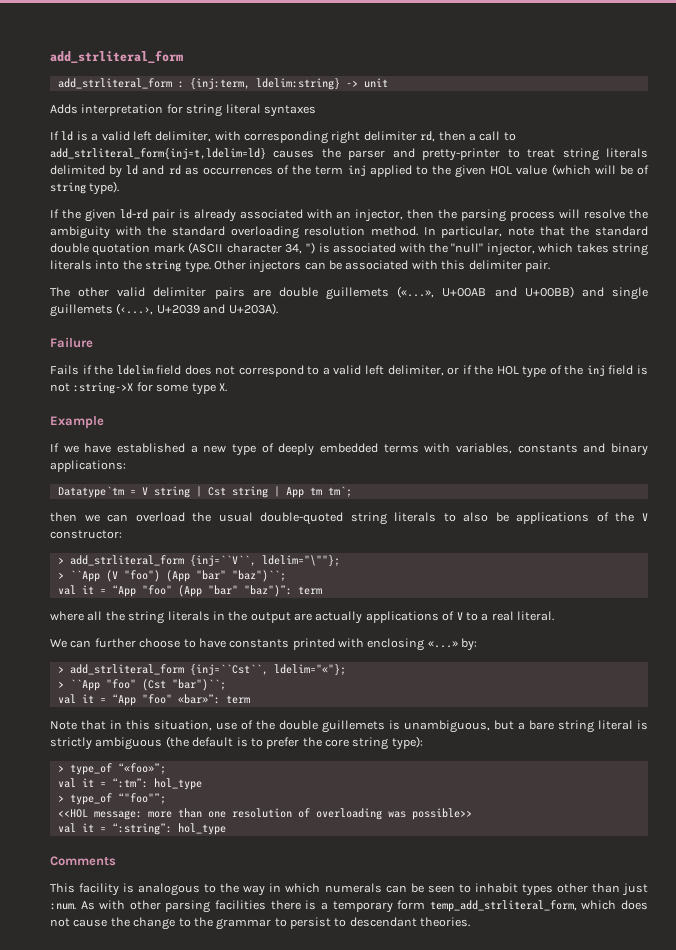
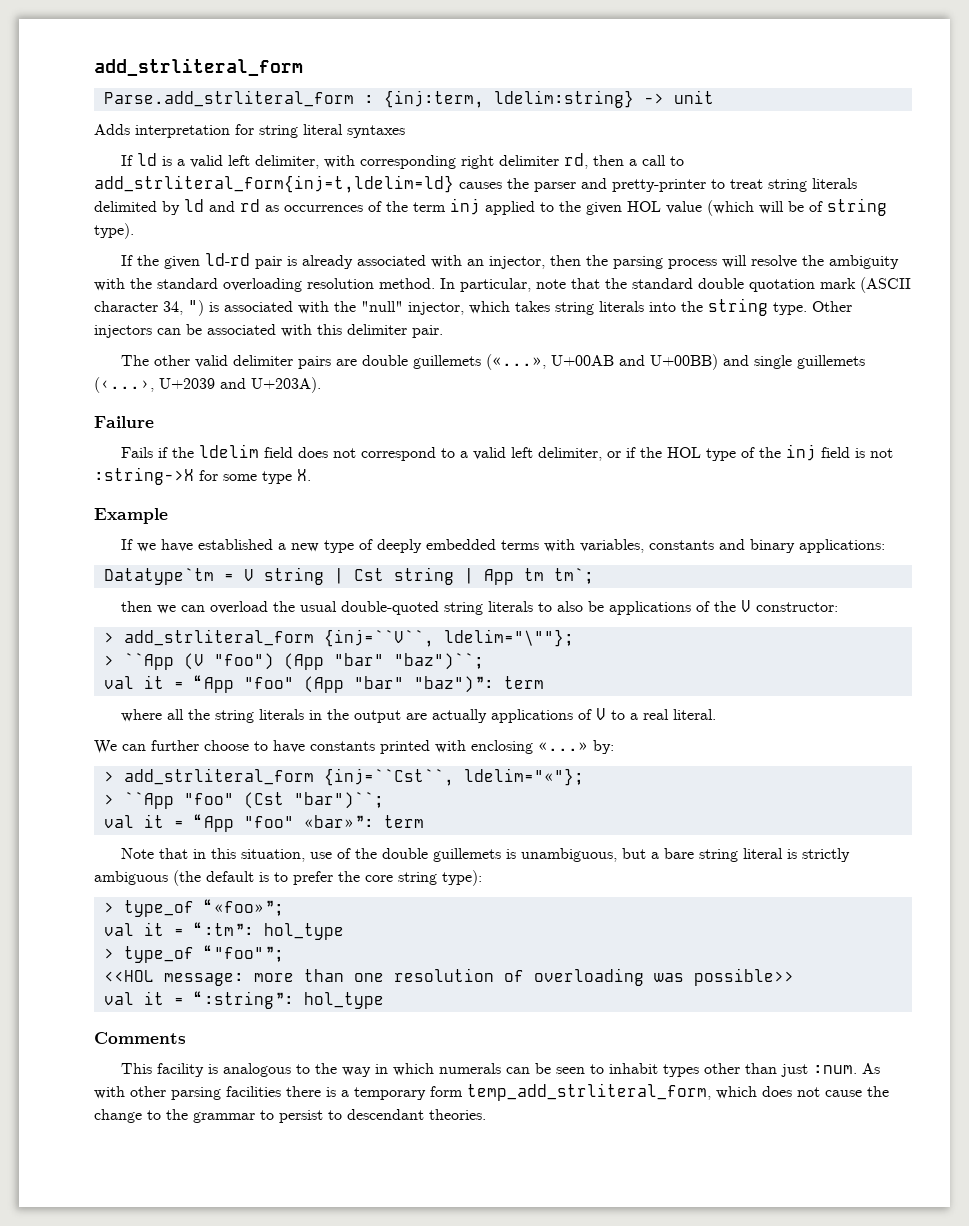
[57,78,172,89] add_strliteral_form -> [103,90,354,107] Parse.add_strliteral_form

